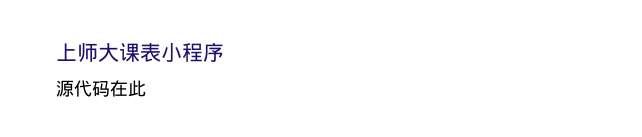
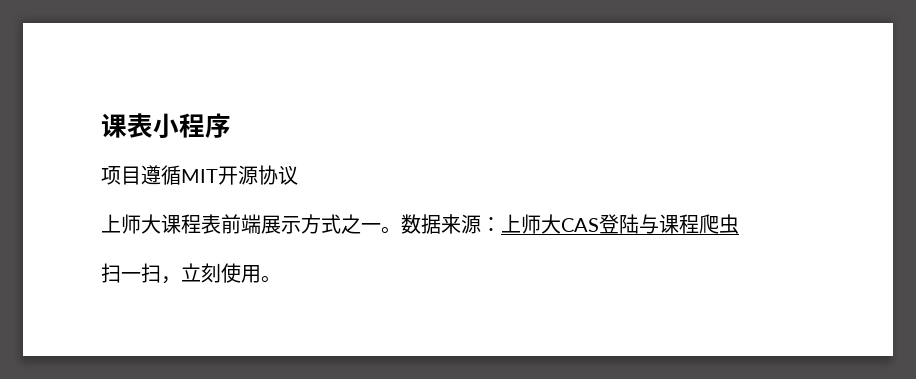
[56,43,119,62] 上师大 -> (101, 125) none
[56,80,146,97] 源代码在此 -> [101,165,298,185] [101,214,739,234] [101,263,281,284] 项目遵循MIT开源协议 // 上师大课程表前端展示方式之一。数据来源：上师大CAS登陆与课程爬虫 // 扫一扫，立刻使用。

